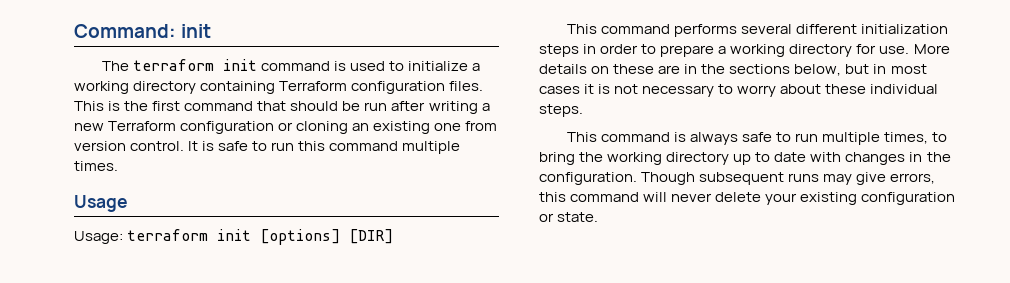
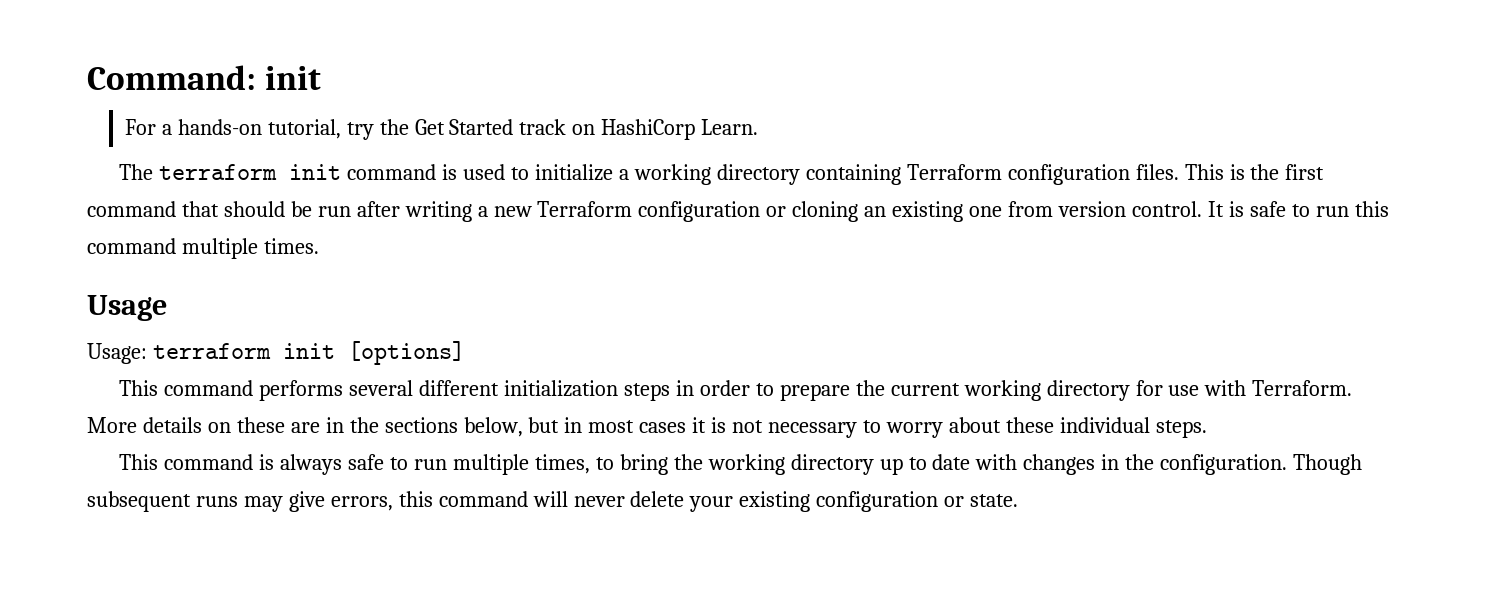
(212, 31) none -> [124,119,759,140] // For a hands-on tutorial, try the Get Started track on HashiCorp Learn.
[349,229,394,244] [DIR] -> (465, 353) none
[718,46,727,54] a -> [855,380,960,396] the current
[879,46,910,54] use. -> [1168,380,1353,396] use with Terraform.

